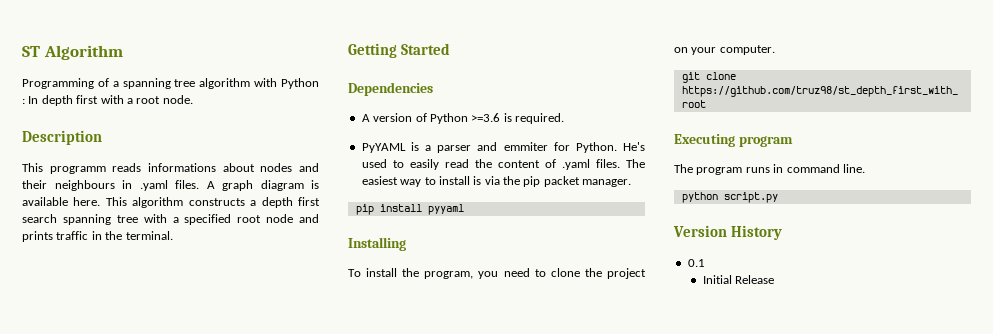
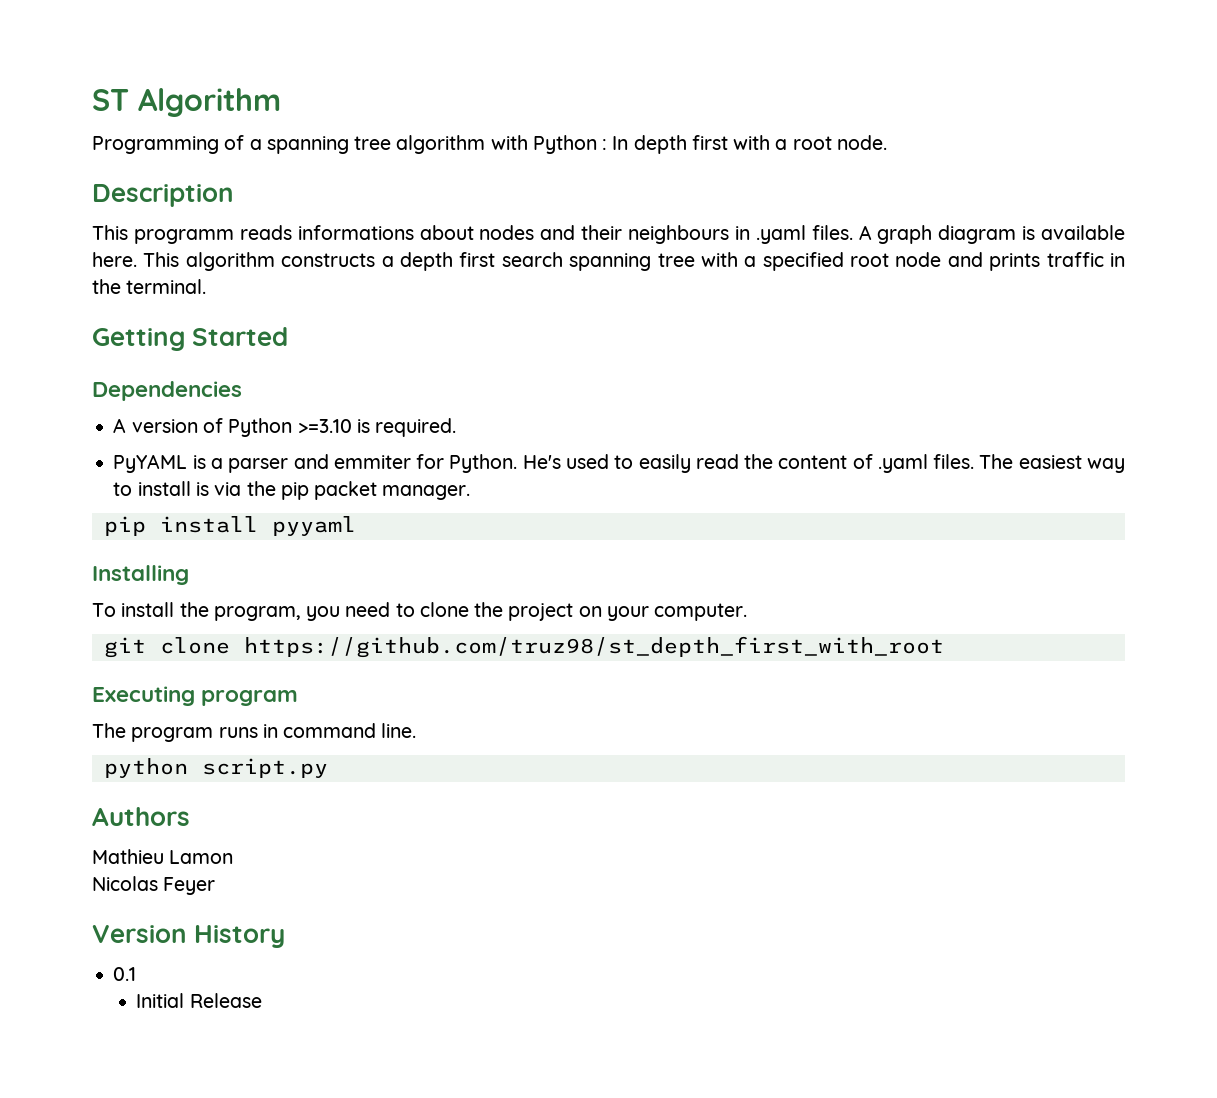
[471,113,501,122] >=3.6 -> [297,419,352,433] >=3.10
(778, 197) none -> [92,807,190,826] [92,849,234,864] [92,876,216,895] // Authors // Mathieu Lamon // Nicolas Feyer

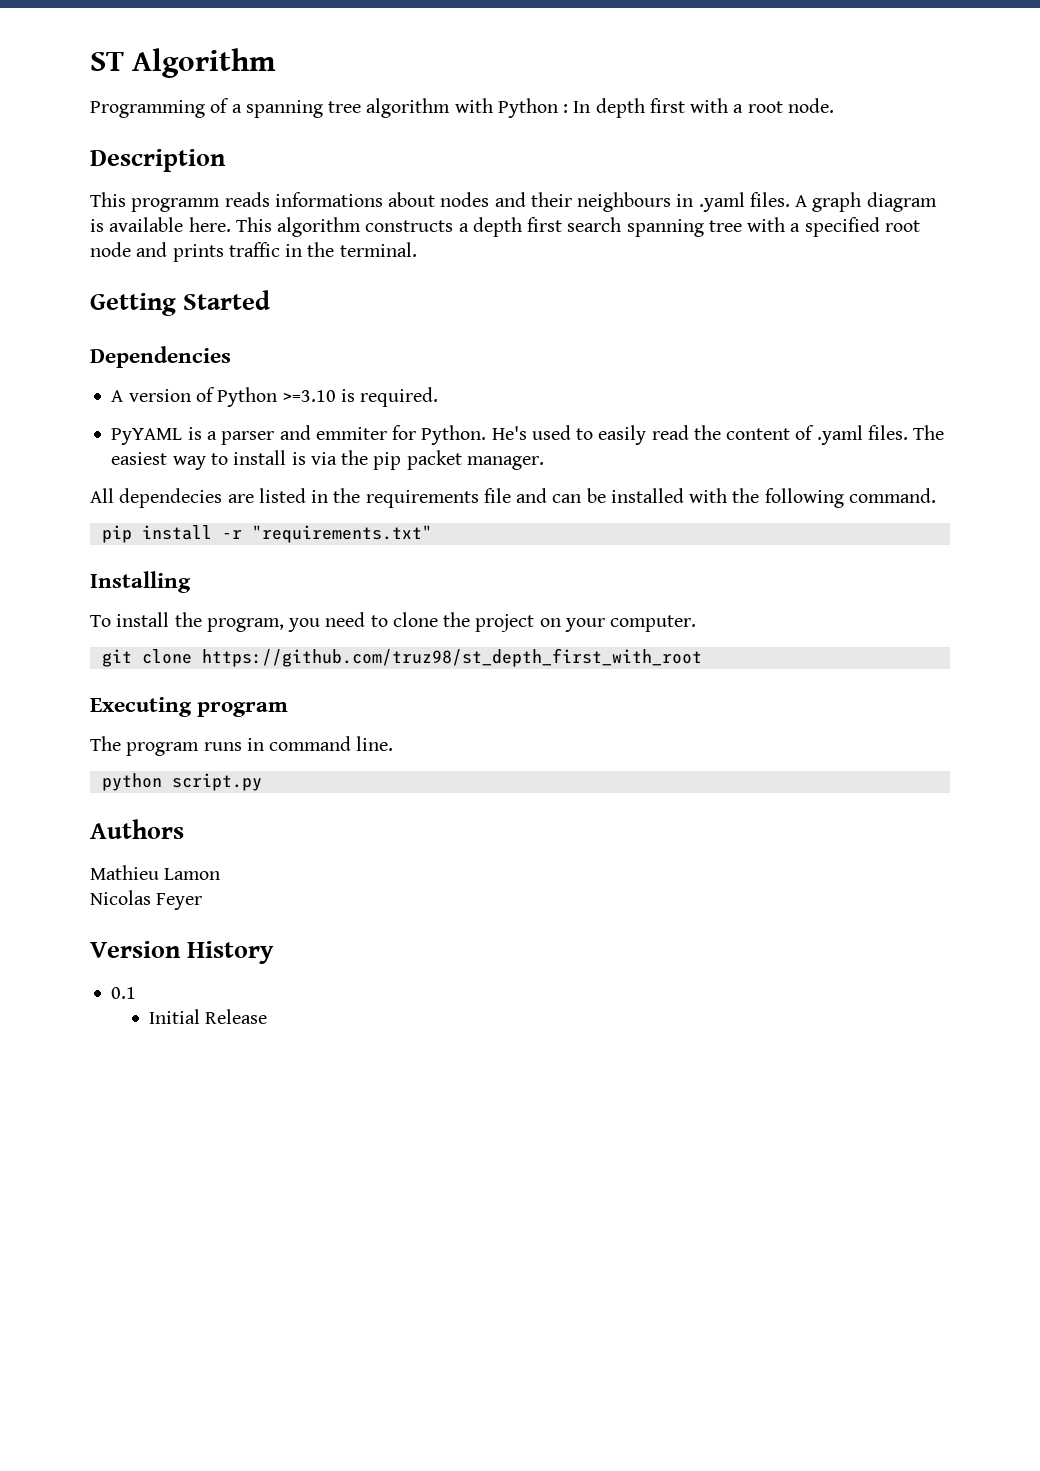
(471, 492) none -> [90,488,936,508] // All dependecies are listed in the requirements file and can be installed with the following command.
[271,516,356,536] pyyaml -> [221,525,432,543] -r "requirements.txt"

